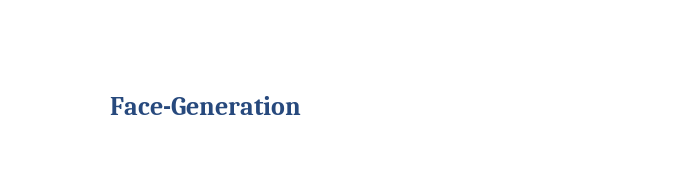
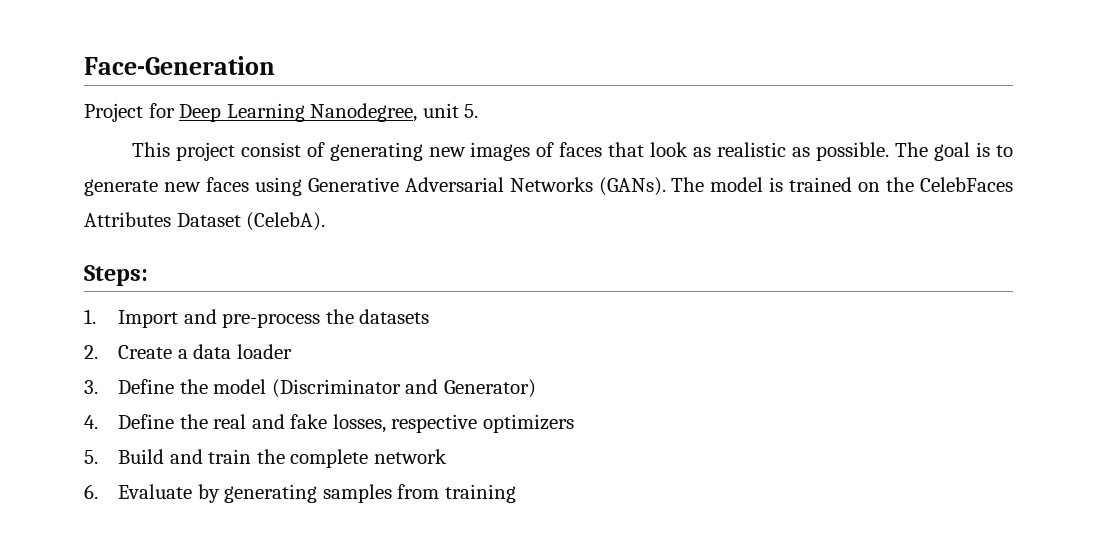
(301, 105) none -> [84,103,479,122] [131,142,1014,161] [84,177,1014,196] [84,212,326,231] [84,265,148,286] [84,309,430,328] [84,344,292,359] [84,379,536,398] [84,414,575,433] [84,449,447,468] [84,484,516,503] // Project for Deep Learning Nanodegree, unit 5. // This project consist of generating new images of faces that look as realistic as possible. The goal is to generate new faces using Generative Adversarial Networks (GANs). The model is trained on the CelebFaces Attributes Dataset (CelebA). // Steps: // 1. Import and pre-process the datasets // 2. Create a data loader // 3. Define the model (Discriminator and Generator) // 4. Define the real and fake losses, respective optimizers // 5. Build and train the complete network // 6. Evaluate by generating samples from training

